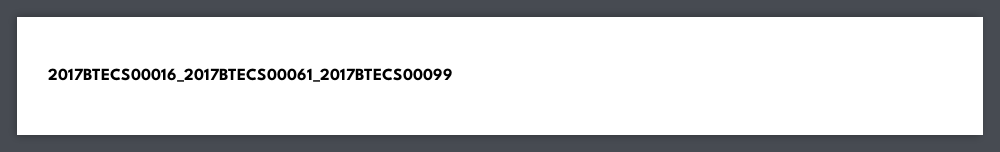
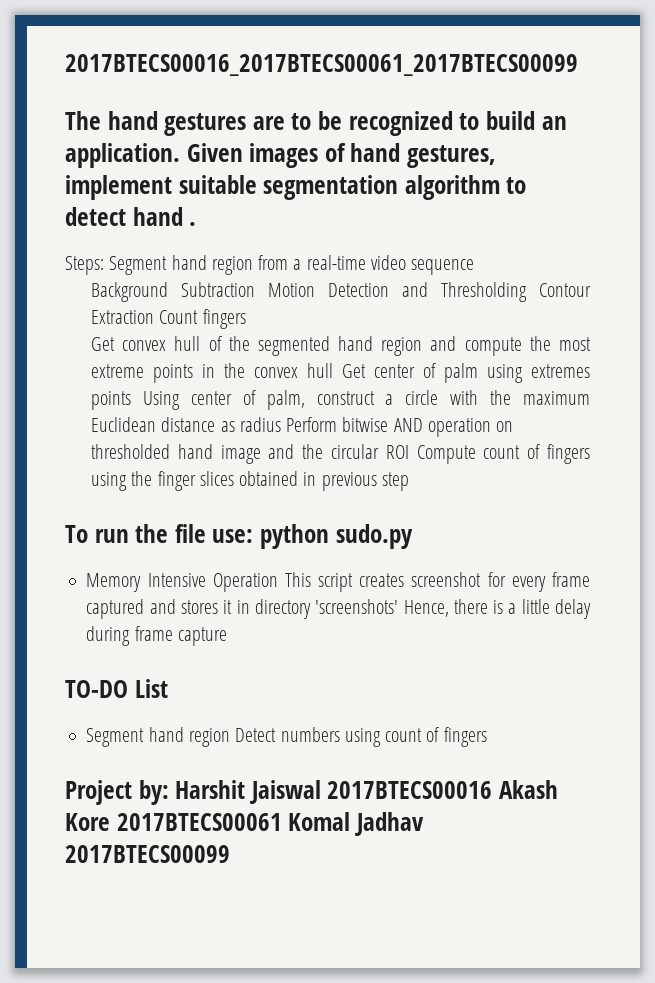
(453, 75) none -> [65,111,567,136] [65,143,497,168] [65,175,527,200] [65,207,197,226] [65,255,475,275] [91,282,591,302] [91,309,246,329] [91,336,592,356] [91,363,590,383] [91,390,591,410] [91,417,514,437] [91,444,590,464] [91,471,409,491] [65,524,413,549] [86,572,590,592] [86,599,592,619] [86,626,227,646] [65,679,168,698] [86,727,487,747] [65,780,559,805] [65,812,424,836] [65,845,230,863] // The hand gestures are to be recognized to build an application. Given images of hand gestures, implement suitable segmentation algorithm to detect hand . // Steps: Segment hand region from a real-time video sequence // Background Subtraction Motion Detection and Thresholding Contour Extraction Count fingers // Get convex hull of the segmented hand region and compute the most extreme points in the convex hull Get center of palm using extremes points Using center of palm, construct a circle with the maximum Euclidean distance as radius Perform bitwise AND operation on thresholded hand image and the circular ROI Compute count of fingers using the finger slices obtained in previous step // To run the file use: python sudo.py // Memory Intensive Operation This script creates screenshot for every frame captured and stores it in directory 'screenshots' Hence, there is a little delay during frame capture // TO-DO List // Segment hand region Detect numbers using count of fingers // Project by: Harshit Jaiswal 2017BTECS00016 Akash Kore 2017BTECS00061 Komal Jadhav 2017BTECS00099

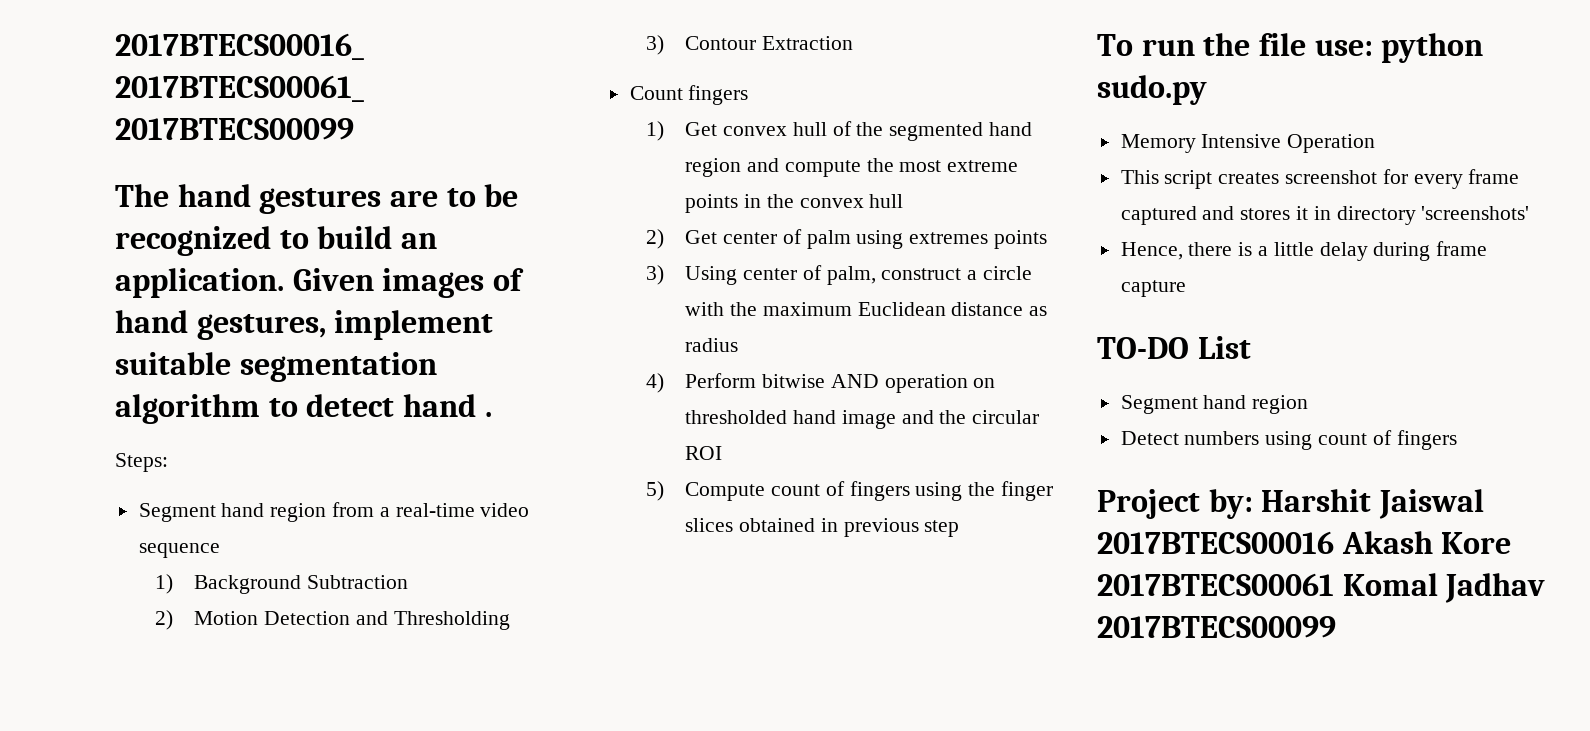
(104, 265) none -> (168, 462) //
(475, 267) none -> [154,574,173,594] 1)
(256, 289) none -> [154,610,173,630] // 2)
(528, 292) none -> [645,35,664,55] // 3)
(155, 317) none -> (853, 43) //
(246, 319) none -> [645,121,664,141] 1)
(334, 370) none -> [645,229,664,249] // 2)
(132, 400) none -> [645,265,664,285] // 3)
(281, 424) none -> [645,373,664,393] // 4)
(409, 452) none -> [645,481,664,501] // 5)
(278, 582) none -> (1376, 143) //
(399, 606) none -> (1530, 213) //
(230, 737) none -> (1309, 404) //

